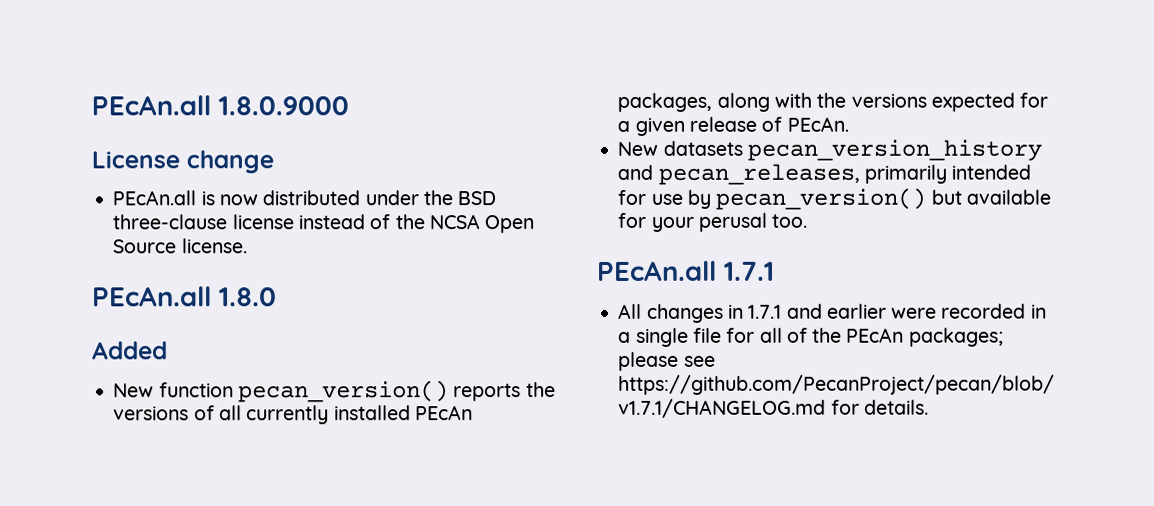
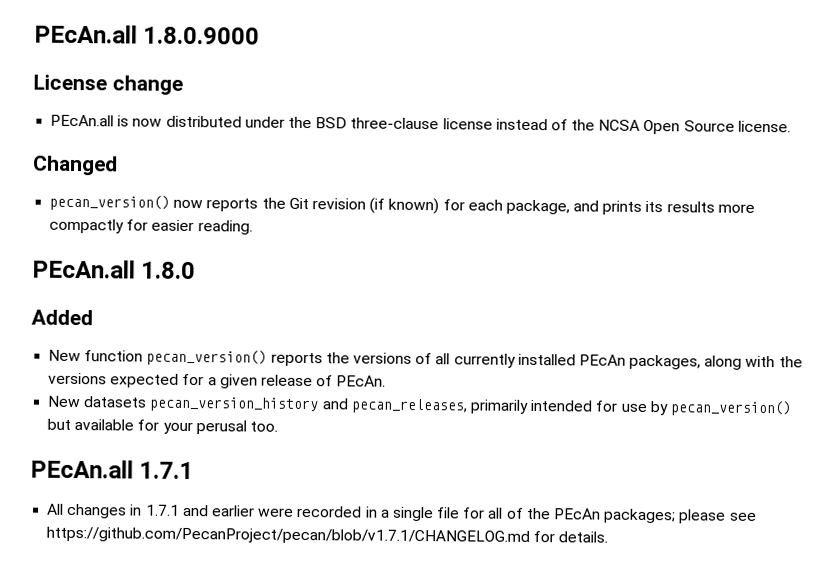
(248, 246) none -> [32,155,118,176] [49,194,755,215] [49,218,253,235] // Changed // pecan_version() now reports the Git revision (if known) for each package, and prints its results more compactly for easier reading.

